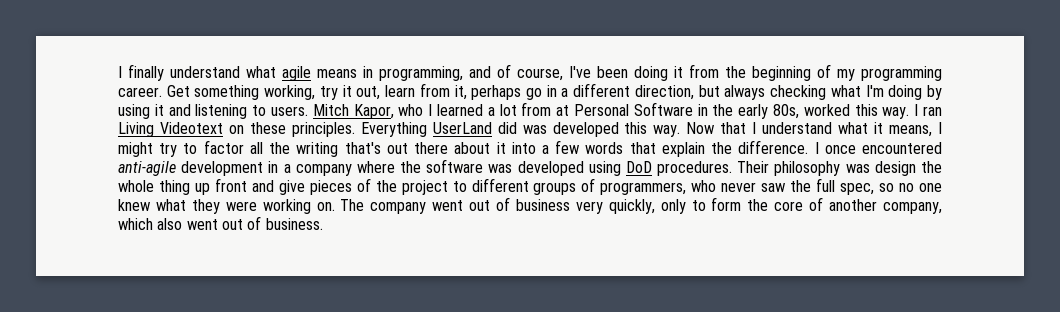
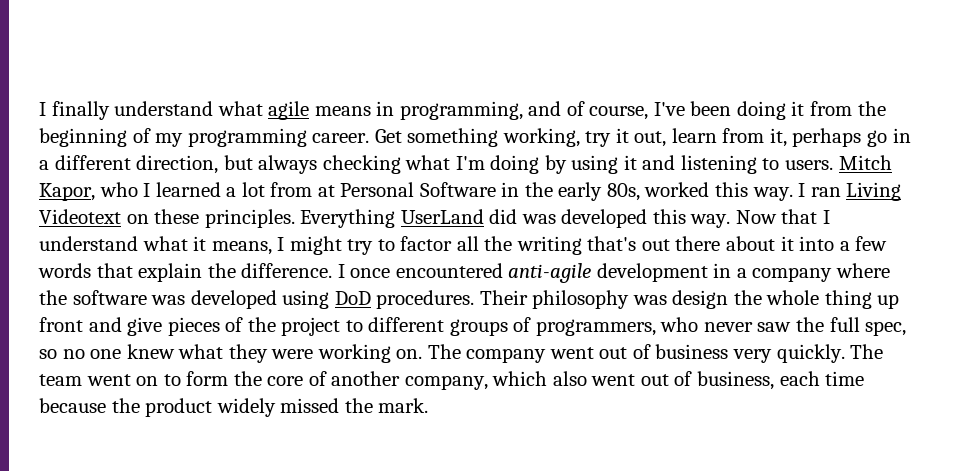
[608,199,686,214] quickly, only -> [776,344,884,363] [39,374,159,386] quickly. The team went on
[265,218,323,230] business. -> [697,371,865,390] [39,398,429,417] business, each time because the product widely missed the mark.

